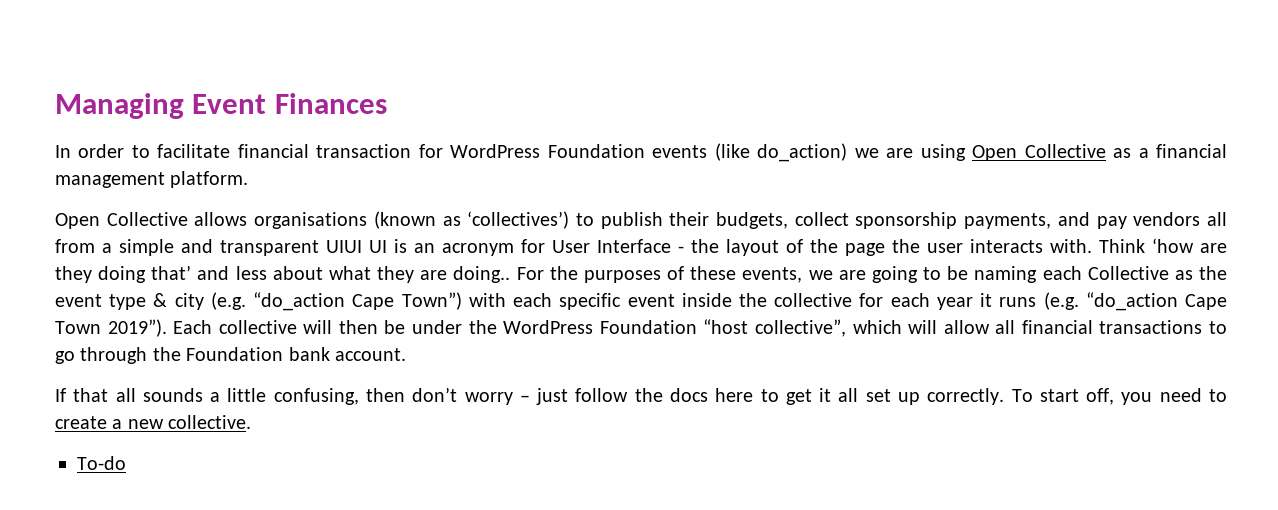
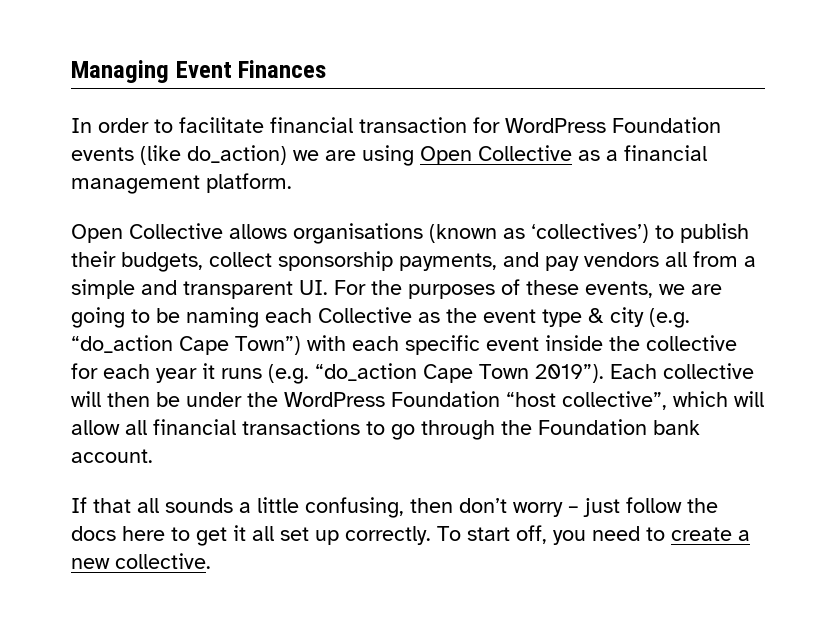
[326,238,1227,256] [55,265,511,283] UIUI UI is an acronym for User Interface - the layout of the page the user interacts with. Think ‘how are they doing that’ and less about what they are doing.. -> [299,280,328,295] UI.
[77,456,126,470] // To-do -> (211, 561) none

